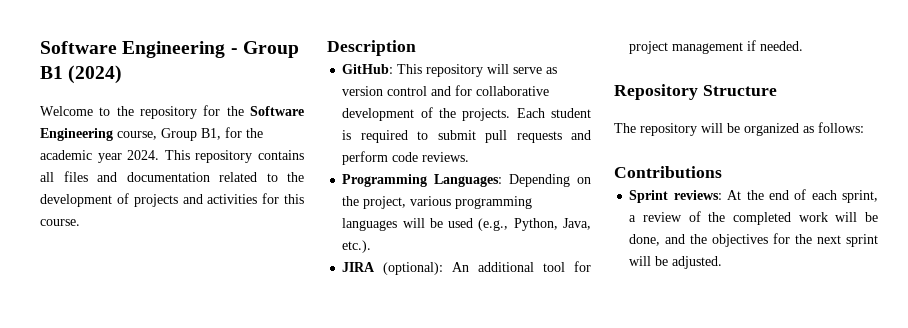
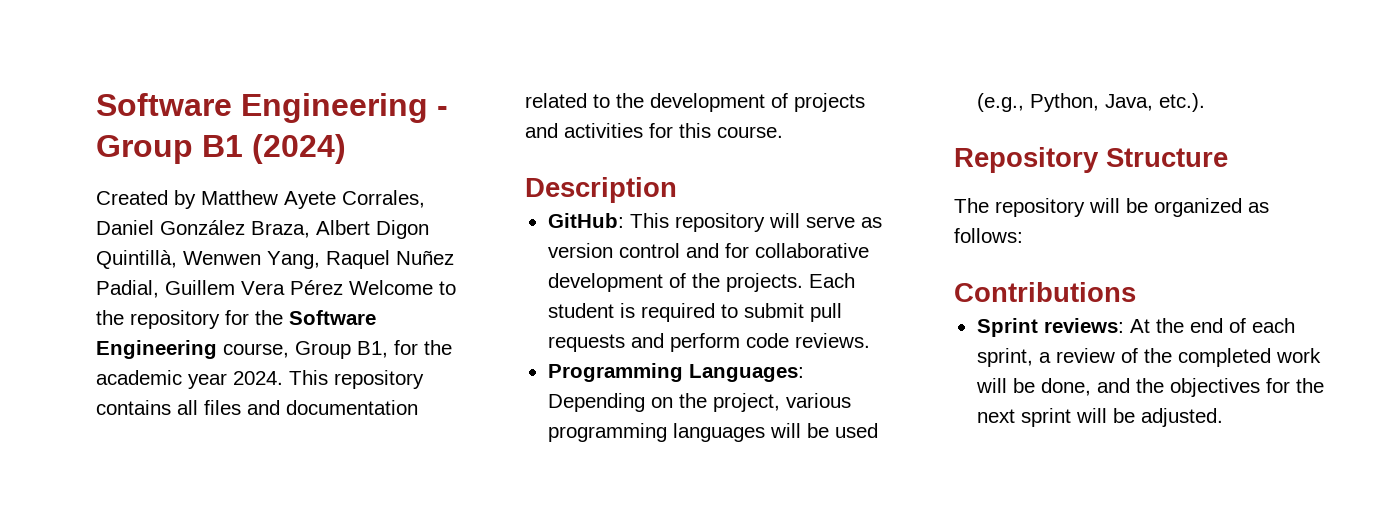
(123, 74) none -> [96,190,425,209] [96,220,429,239] [96,250,454,269] [96,280,343,298] Created by Matthew Ayete Corrales, Daniel González Braza, Albert Digon Quintillà, Wenwen Yang, Raquel Nuñez Padial, Guillem Vera Pérez
[342,261,591,275] [629,40,804,54] // JIRA (optional): An additional tool for project management if needed. -> (1205, 102) none

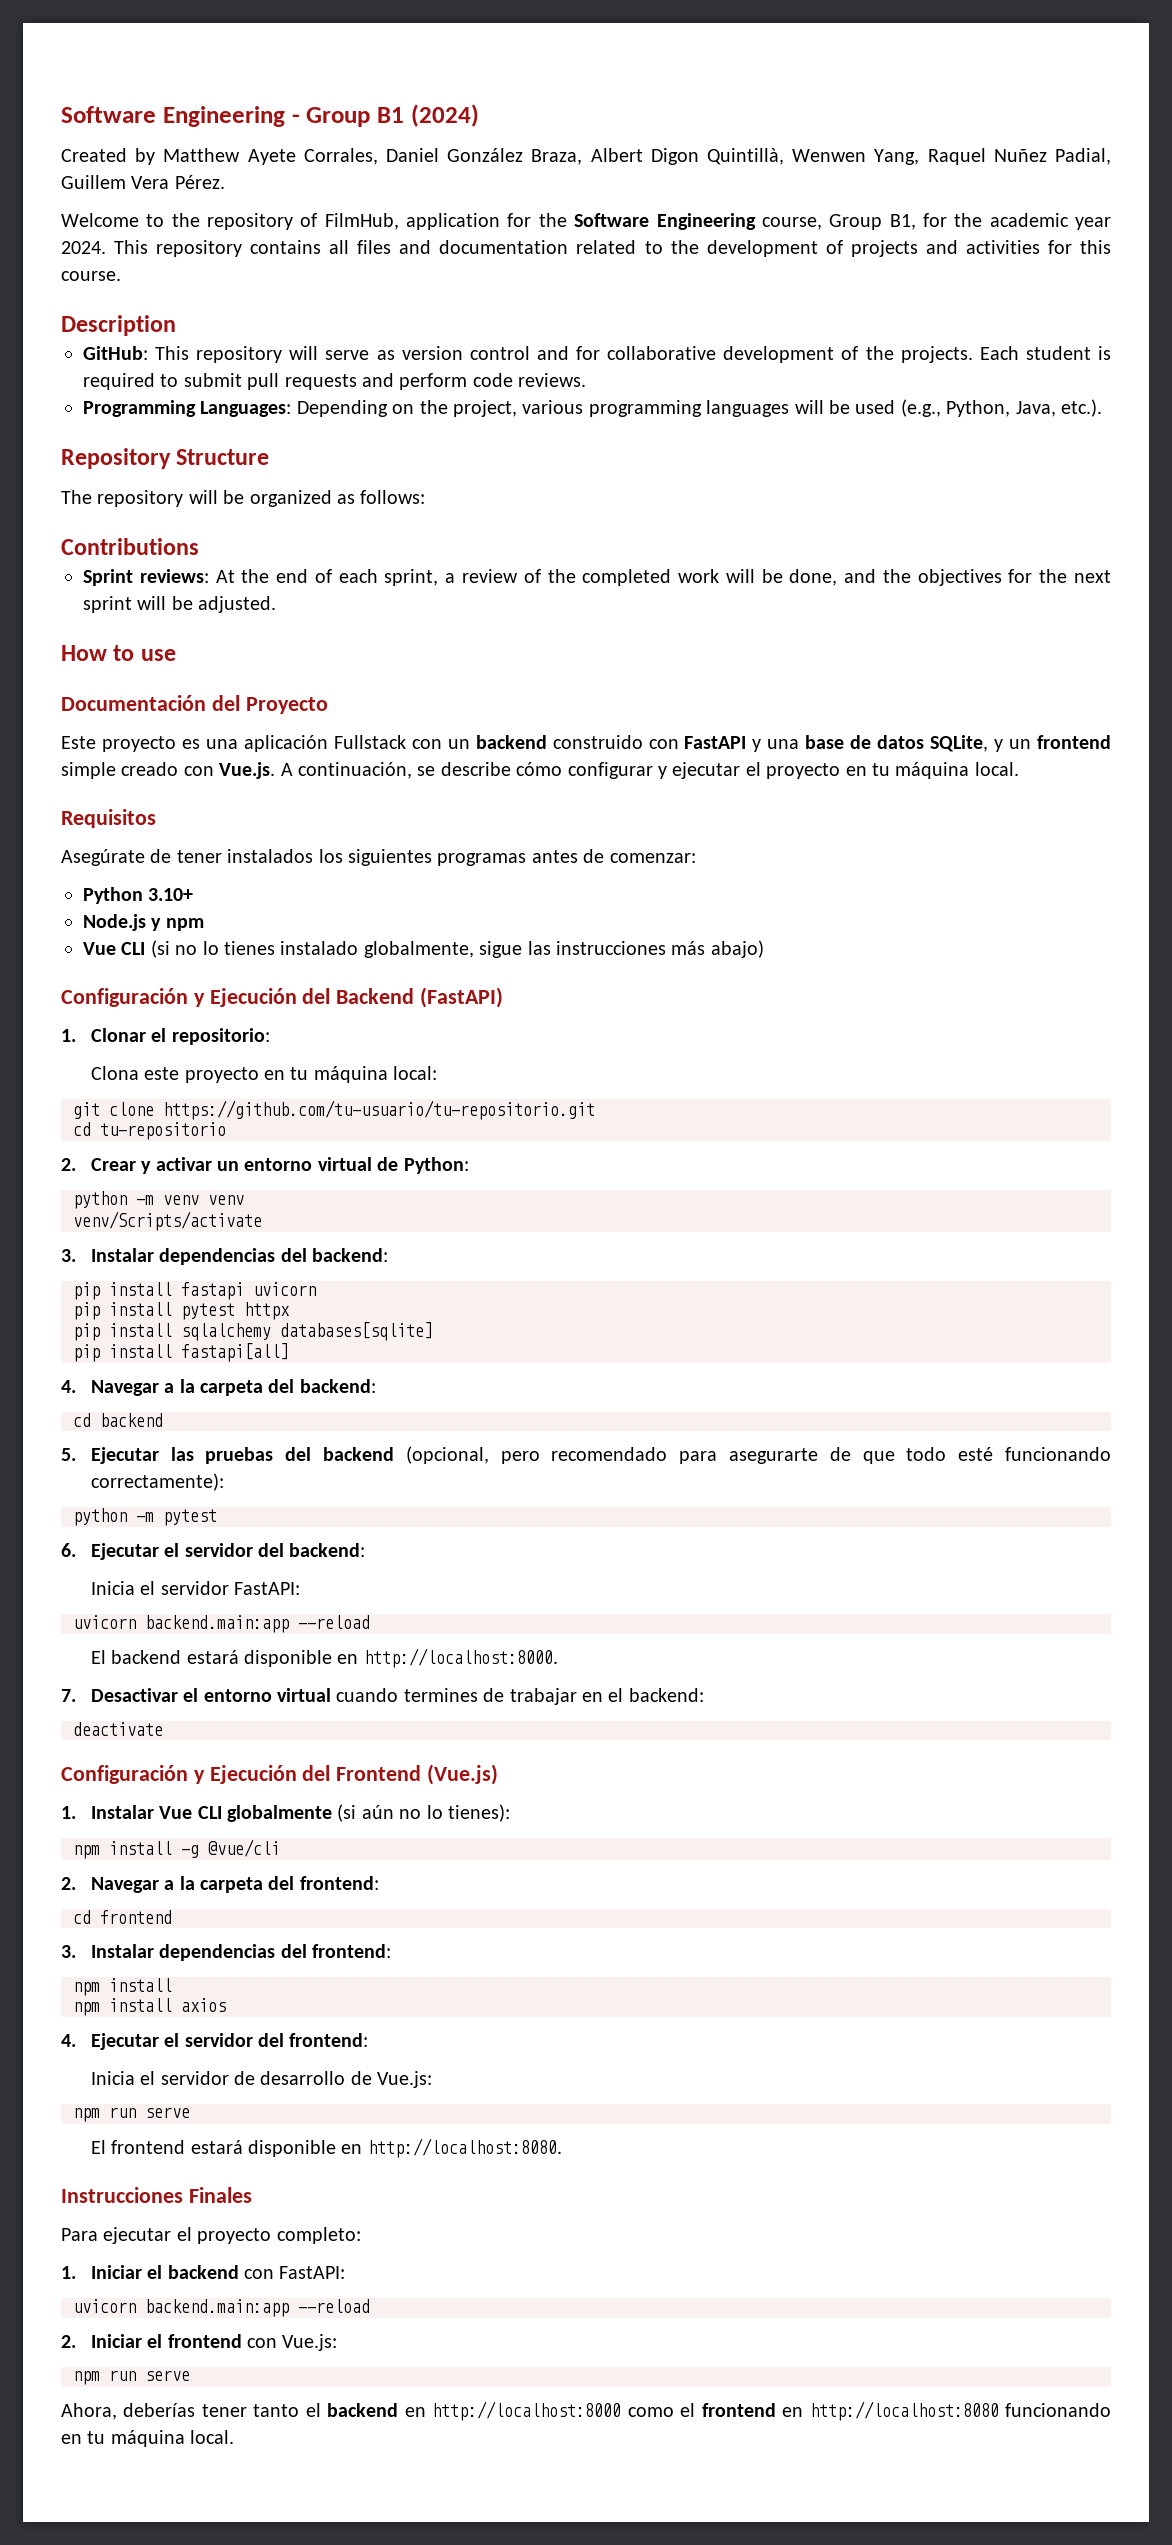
[290,280,343,295] Pérez -> [174,175,225,189] Pérez. //
(220, 319) none -> [300,213,501,230] of FilmHub, application
(1223, 417) none -> [61,645,176,661] [61,695,328,714] [61,735,1112,752] [61,762,1019,779] [61,809,156,828] [61,849,696,866] [83,887,194,904] [83,914,204,931] [83,940,764,958] [61,987,504,1008] [61,1028,270,1045] [90,1066,438,1083] [73,1100,595,1120] [73,1122,226,1140] [61,1157,469,1174] [73,1191,244,1209] [73,1211,262,1231] [61,1248,389,1265] [73,1282,316,1300] [73,1302,290,1320] [73,1322,433,1341] [73,1343,289,1362] [61,1379,376,1396] [73,1413,163,1427] [61,1446,1111,1464] [90,1473,224,1491] [73,1508,217,1526] [61,1543,366,1560] [90,1581,301,1595] [73,1615,370,1633] [90,1648,558,1668] [61,1688,704,1705] [73,1722,163,1736] [61,1764,499,1785] [61,1804,511,1822] [73,1839,280,1859] [61,1876,379,1893] [73,1910,172,1924] [61,1944,392,1961] [73,1978,172,1996] [73,1998,226,2016] [61,2033,369,2050] [90,2071,433,2088] [73,2107,190,2122] [90,2138,562,2158] [61,2187,252,2203] [61,2227,361,2244] [61,2265,346,2279] [73,2299,370,2317] [61,2334,338,2351] [73,2370,190,2385] [61,2401,1111,2421] [61,2430,235,2447] // How to use // Documentación del Proyecto // Este proyecto es una aplicación Fullstack con un backend construido con FastAPI y una base de datos SQLite, y un frontend simple creado con Vue.js. A continuación, se describe cómo configurar y ejecutar el proyecto en tu máquina local. // Requisitos // Asegúrate de tener instalados los siguientes programas antes de comenzar: // Python 3.10+ // Node.js y npm // Vue CLI (si no lo tienes instalado globalmente, sigue las instrucciones más abajo) // Configuración y Ejecución del Backend (FastAPI) // 1. Clonar el repositorio: // Clona este proyecto en tu máquina local: // git clone https://github.com/tu-usuario/tu-repositorio.git // cd tu-repositorio // 2. Crear y activar un entorno virtual de Python: // python -m venv venv // venv/Scripts/activate // 3. Instalar dependencias del backend: // pip install fastapi uvicorn // pip install pytest httpx // pip install sqlalchemy databases[sqlite] // pip install fastapi[all] // 4. Navegar a la carpeta del backend: // cd backend // 5. Ejecutar las pruebas del backend (opcional, pero recomendado para asegurarte de que todo esté funcionando correctamente): // python -m pytest // 6. Ejecutar el servidor del backend: // Inicia el servidor FastAPI: // uvicorn backend.main:app --reload // El backend estará disponible en http://localhost:8000. // 7. Desactivar el entorno virtual cuando termines de trabajar en el backend: // deactivate // Configuración y Ejecución del Frontend (Vue.js) // 1. Instalar Vue CLI globalmente (si aún no lo tienes): // npm install -g @vue/cli // 2. Navegar a la carpeta del frontend: // cd frontend // 3. Instalar dependencias del frontend: // npm install // npm install axios // 4. Ejecutar el servidor del frontend: // Inicia el servidor de desarrollo de Vue.js: // npm run serve // El frontend estará disponible en http://localhost:8080. // Instrucciones Finales // Para ejecutar el proyecto completo: // 1. Iniciar el backend con FastAPI: // uvicorn backend.main:app --reload // 2. Iniciar el frontend con Vue.js: // npm run serve // Ahora, deberías tener tanto el backend en http://localhost:8000 como el frontend en http://localhost:8080 funcionando en tu máquina local.

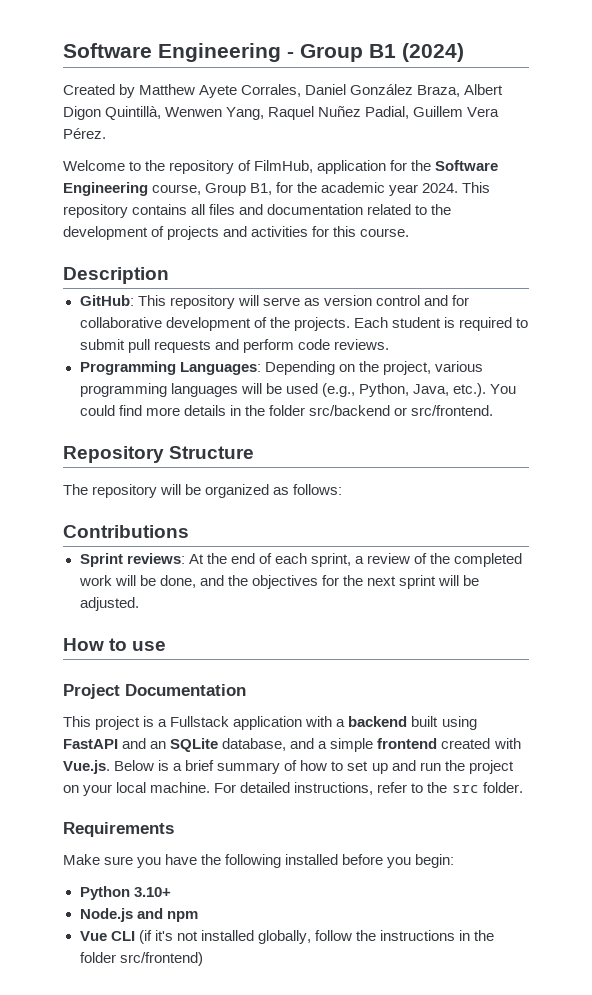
(1102, 408) none -> [489,384,516,394] [79,405,493,416] You could find more details in the folder src/backend or src/frontend.
[61,695,328,714] [61,735,1112,752] [61,762,1019,779] [61,809,156,828] [61,849,696,866] Documentación del Proyecto // Este proyecto es una aplicación Fullstack con un backend construido con FastAPI y una base de datos SQLite, y un frontend simple creado con Vue.js. A continuación, se describe cómo configurar y ejecutar el proyecto en tu máquina local. // Requisitos // Asegúrate de tener instalados los siguientes programas antes de comenzar: -> [63,684,246,699] [63,716,477,730] [63,738,521,752] [63,760,514,774] [63,782,523,796] [63,822,174,837] [63,854,455,868] Project Documentation // This project is a Fullstack application with a backend built using FastAPI and an SQLite database, and a simple frontend created with Vue.js. Below is a brief summary of how to set up and run the project on your local machine. For detailed instructions, refer to the src folder. // Requirements // Make sure you have the following installed before you begin:
[151,918,162,931] y -> [136,908,163,919] and
[150,940,764,958] [61,987,504,1008] [61,1028,270,1045] [90,1066,438,1083] [73,1100,595,1120] [73,1122,226,1140] [61,1157,469,1174] [73,1191,244,1209] [73,1211,262,1231] [61,1248,389,1265] [73,1282,316,1300] [73,1302,290,1320] [73,1322,433,1341] [73,1343,289,1362] [61,1379,376,1396] [73,1413,163,1427] [61,1446,1111,1464] [90,1473,224,1491] [73,1508,217,1526] [61,1543,366,1560] [90,1581,301,1595] [73,1615,370,1633] [90,1648,558,1668] [61,1688,704,1705] [73,1722,163,1736] [61,1764,499,1785] [61,1804,511,1822] [73,1839,280,1859] [61,1876,379,1893] [73,1910,172,1924] [61,1944,392,1961] [73,1978,172,1996] [73,1998,226,2016] [61,2033,369,2050] [90,2071,433,2088] [73,2107,190,2122] [90,2138,562,2158] [61,2187,252,2203] [61,2227,361,2244] [61,2265,346,2279] [73,2299,370,2317] [61,2334,338,2351] [73,2370,190,2385] [61,2401,1111,2421] [61,2430,235,2447] (si no lo tienes instalado globalmente, sigue las instrucciones más abajo) // Configuración y Ejecución del Backend (FastAPI) // 1. Clonar el repositorio: // Clona este proyecto en tu máquina local: // git clone https://github.com/tu-usuario/tu-repositorio.git // cd tu-repositorio // 2. Crear y activar un entorno virtual de Python: // python -m venv venv // venv/Scripts/activate // 3. Instalar dependencias del backend: // pip install fastapi uvicorn // pip install pytest httpx // pip install sqlalchemy databases[sqlite] // pip install fastapi[all] // 4. Navegar a la carpeta del backend: // cd backend // 5. Ejecutar las pruebas del backend (opcional, pero recomendado para asegurarte de que todo esté funcionando correctamente): // python -m pytest // 6. Ejecutar el servidor del backend: // Inicia el servidor FastAPI: // uvicorn backend.main:app --reload // El backend estará disponible en http://localhost:8000. // 7. Desactivar el entorno virtual cuando termines de trabajar en el backend: // deactivate // Configuración y Ejecución del Frontend (Vue.js) // 1. Instalar Vue CLI globalmente (si aún no lo tienes): // npm install -g @vue/cli // 2. Navegar a la carpeta del frontend: // cd frontend // 3. Instalar dependencias del frontend: // npm install // npm install axios // 4. Ejecutar el servidor del frontend: // Inicia el servidor de desarrollo de Vue.js: // npm run serve // El frontend estará disponible en http://localhost:8080. // Instrucciones Finales // Para ejecutar el proyecto completo: // 1. Iniciar el backend con FastAPI: // uvicorn backend.main:app --reload // 2. Iniciar el frontend con Vue.js: // npm run serve // Ahora, deberías tener tanto el backend en http://localhost:8000 como el frontend en http://localhost:8080 funcionando en tu máquina local. -> [138,930,495,944] [79,952,203,966] (if it's not installed globally, follow the instructions in the folder src/frontend)

